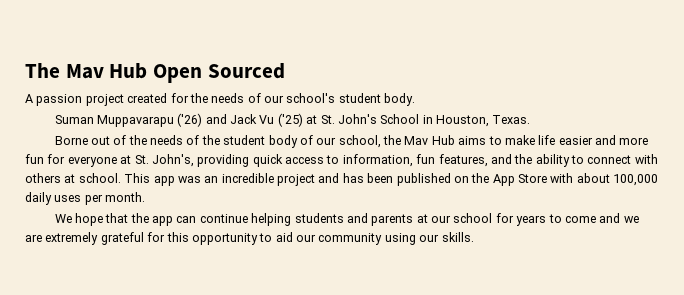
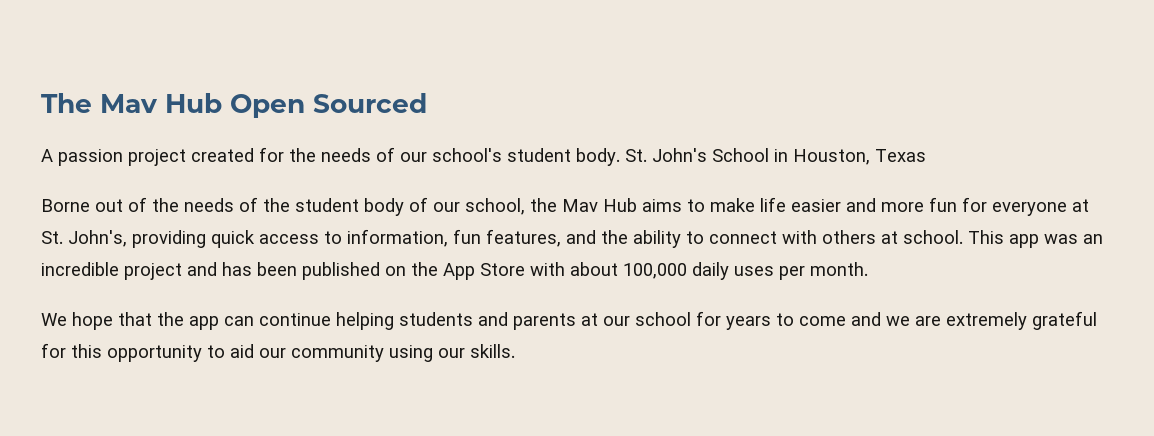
[54,113,318,127] // Suman Muppavarapu ('26) and Jack Vu ('25) at -> (620, 157) none
[492,115,531,124] Texas. -> [875,149,926,162] Texas

